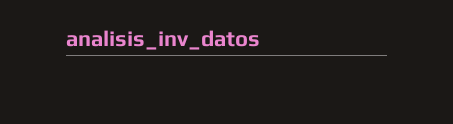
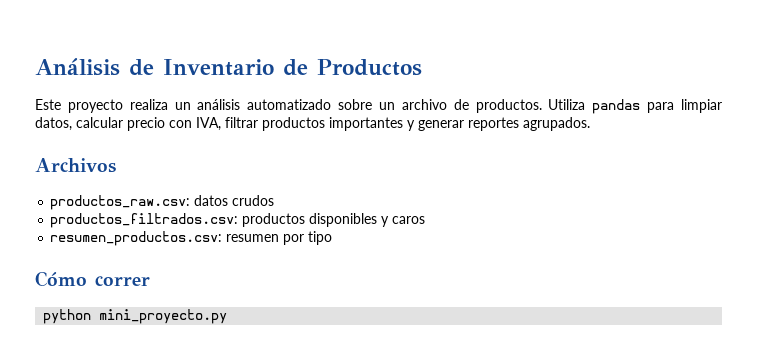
[66,30,260,50] analisis_inv_datos -> [35,58,422,76] [35,99,722,114] [35,117,590,131] [35,158,116,173] [50,195,275,210] [50,213,426,228] [50,231,333,246] [35,271,150,287] [43,309,228,324] Análisis de Inventario de Productos // Este proyecto realiza un análisis automatizado sobre un archivo de productos. Utiliza pandas para limpiar datos, calcular precio con IVA, filtrar productos importantes y generar reportes agrupados. // Archivos // productos_raw.csv: datos crudos // productos_filtrados.csv: productos disponibles y caros // resumen_productos.csv: resumen por tipo // Cómo correr // python mini_proyecto.py

